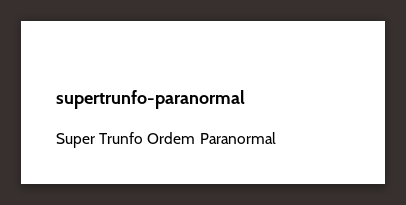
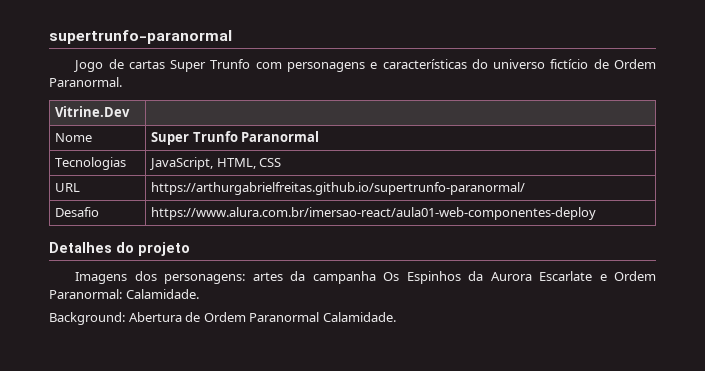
[56,132,144,148] Super Trunfo -> [73,59,656,72] [49,77,122,87] [55,106,131,117] [55,133,93,142] [151,131,320,145] [55,157,127,170] [149,157,282,170] [55,183,81,192] [151,182,526,195] [55,207,100,217] [151,207,597,220] [49,242,190,256] [75,271,657,284] [49,289,199,299] [49,312,201,325] Jogo de cartas Super Trunfo com personagens e características do universo fictício de Ordem Paranormal. // Vitrine.Dev | // Nome | Super Trunfo Paranormal // Tecnologias | JavaScript, HTML, CSS // URL | https://arthurgabrielfreitas.github.io/supertrunfo-paranormal/ // Desafio | https://www.alura.com.br/imersao-react/aula01-web-componentes-deploy // Detalhes do projeto // Imagens dos personagens: artes da campanha Os Espinhos da Aurora Escarlate e Ordem Paranormal: Calamidade. // Background: Abertura de
(276, 138) none -> [322,312,396,322] Calamidade.

